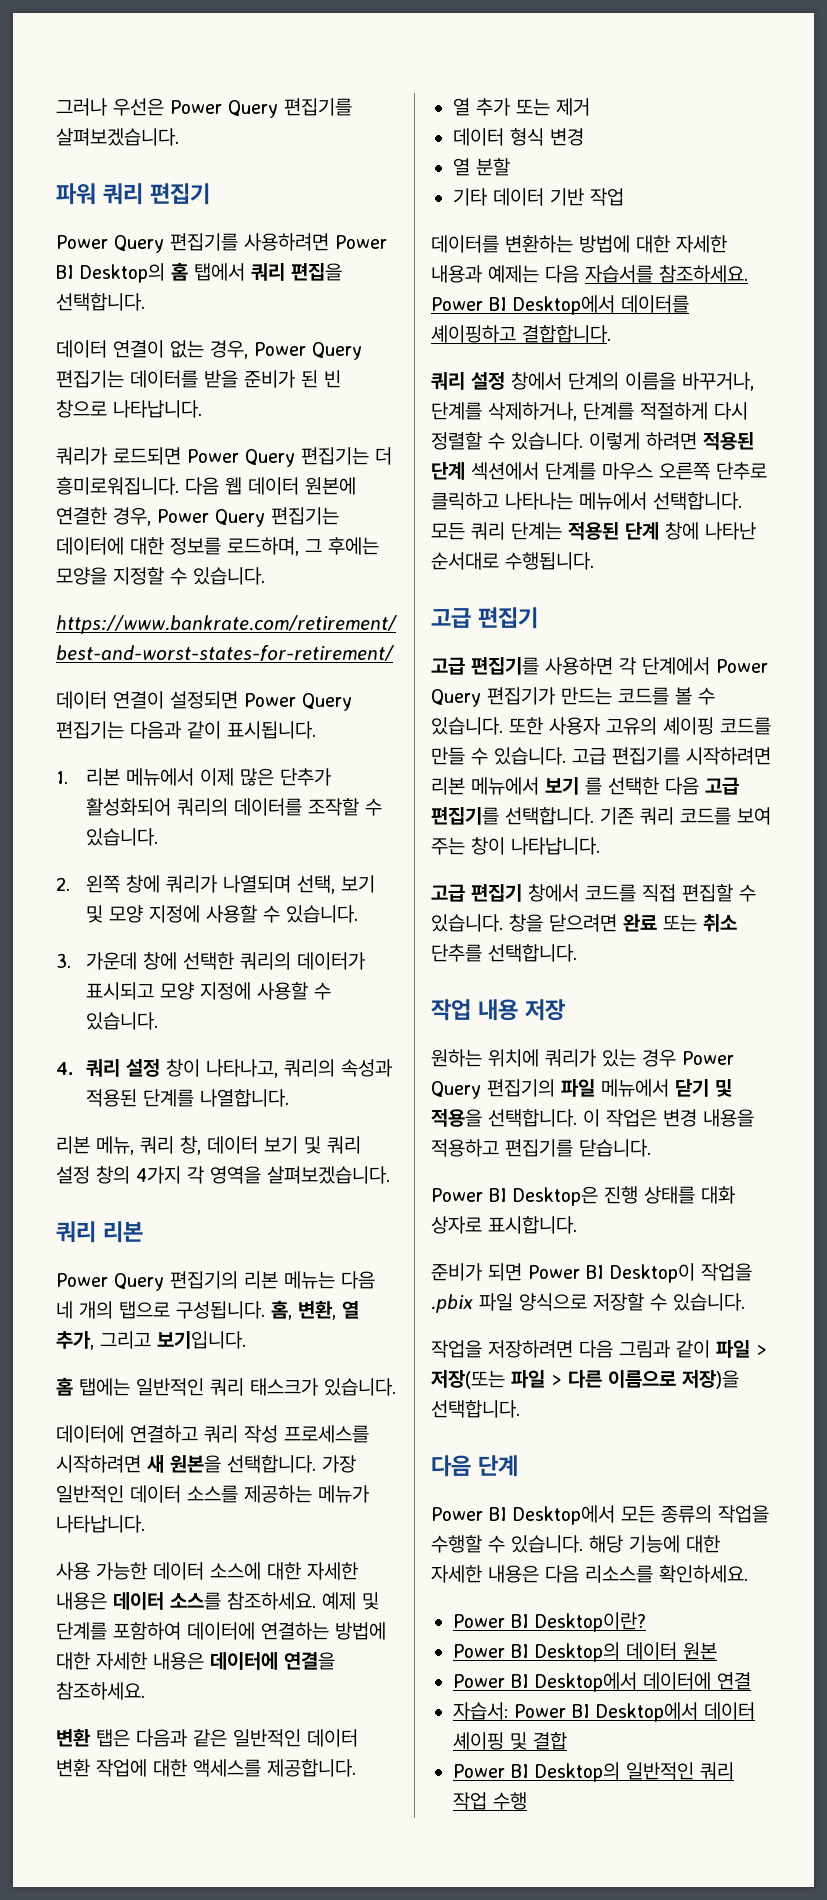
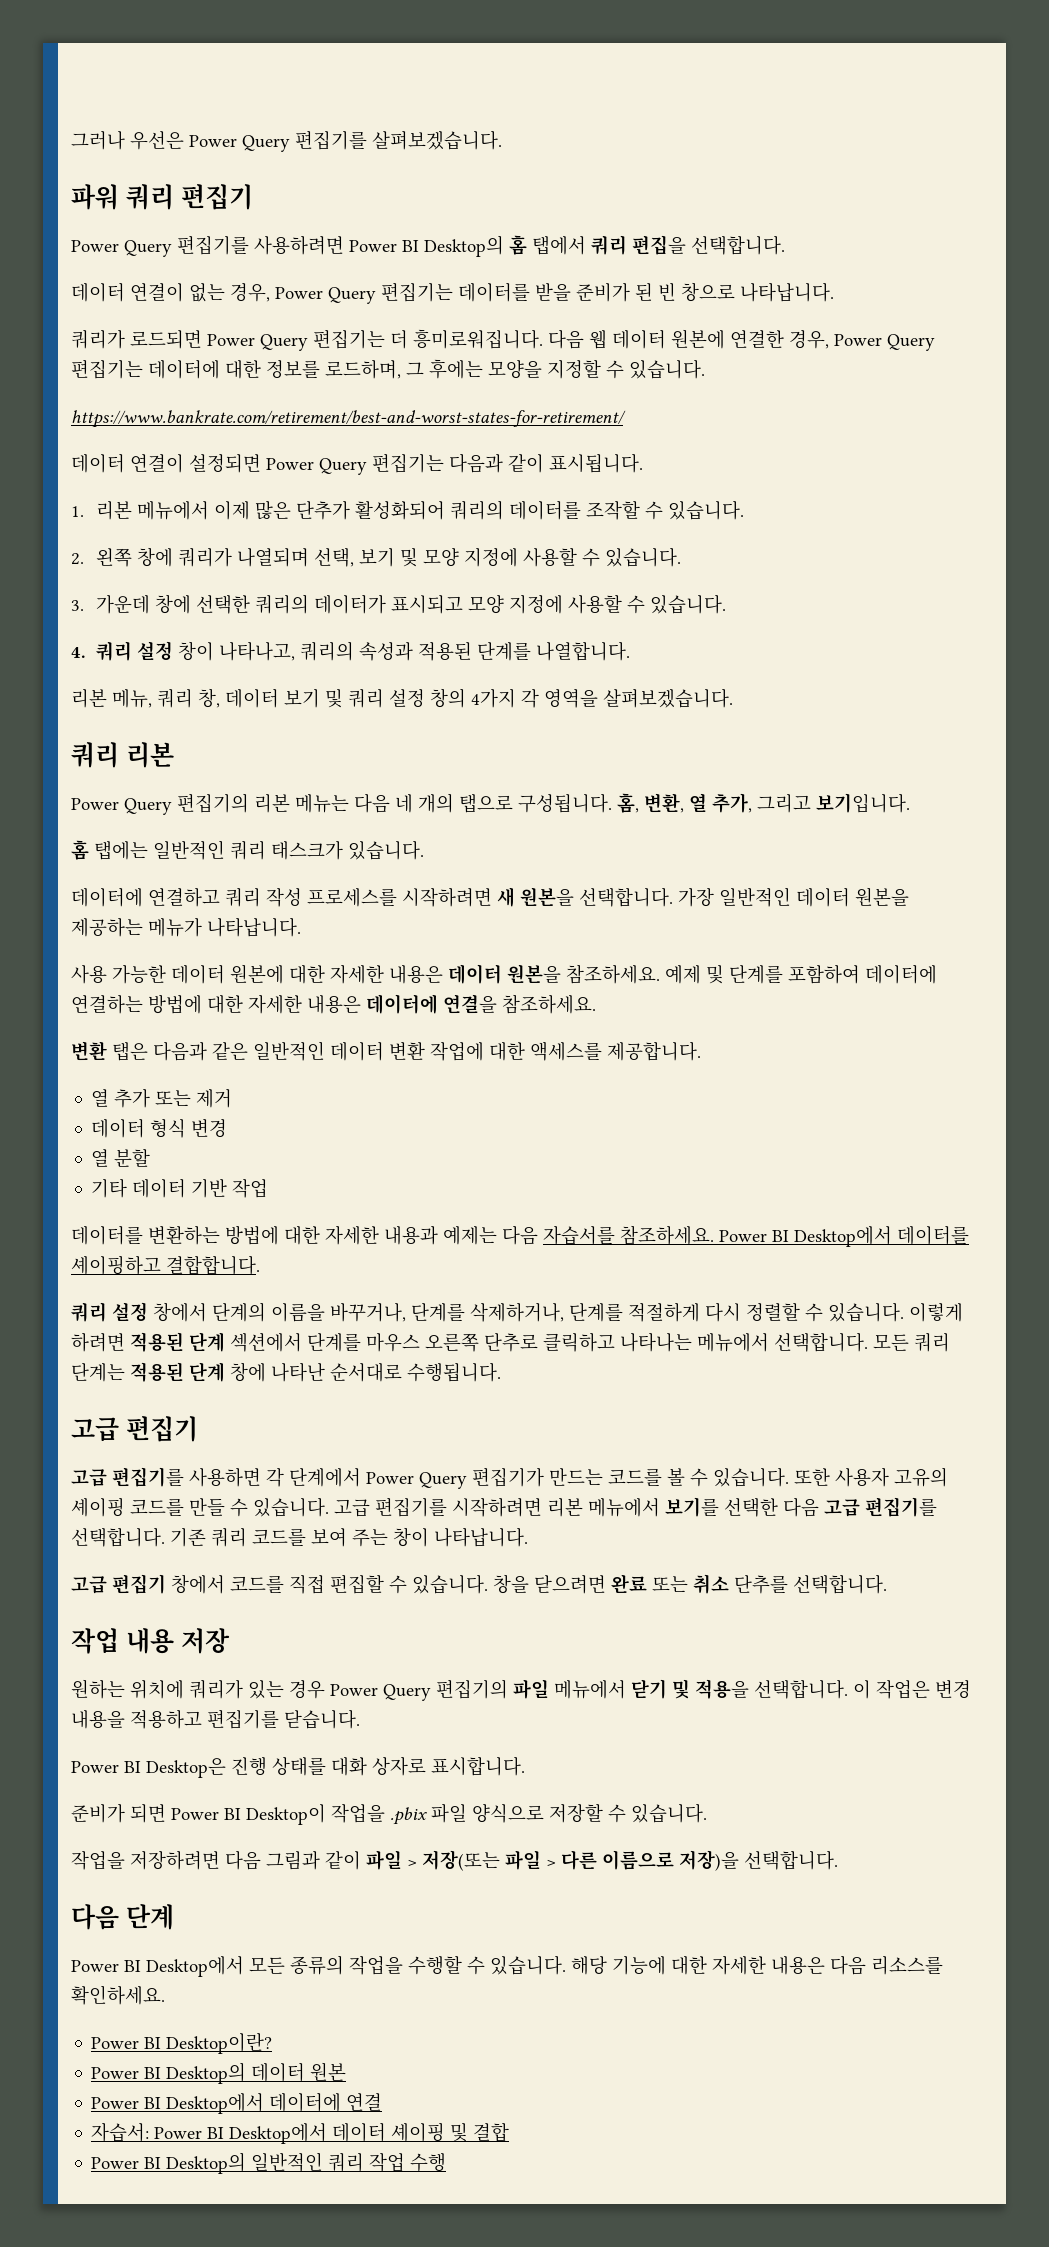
[187,1485,238,1503] 소스를 -> [855,887,909,906] 원본을
[210,1562,261,1580] 소스에 -> [230,964,284,984] 원본에
[170,1592,221,1610] 소스를 -> [507,964,561,983] 원본을
[545,777,602,795] 보기 를 -> [665,1497,719,1517] 보기를

